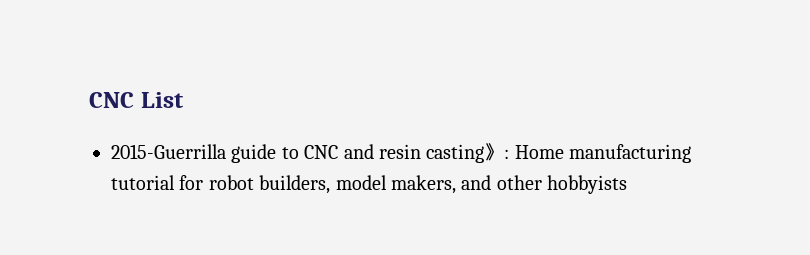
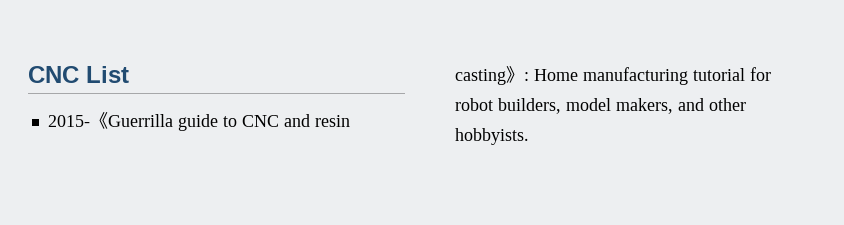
[111,144,226,159] 2015-Guerrilla -> [47,112,173,129] 2015-《Guerrilla
[547,175,628,194] hobbyists -> [454,128,529,145] hobbyists.

